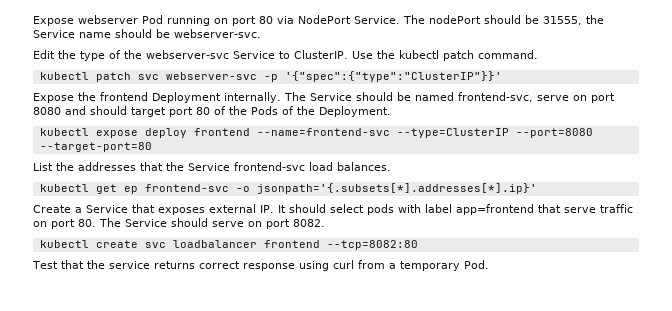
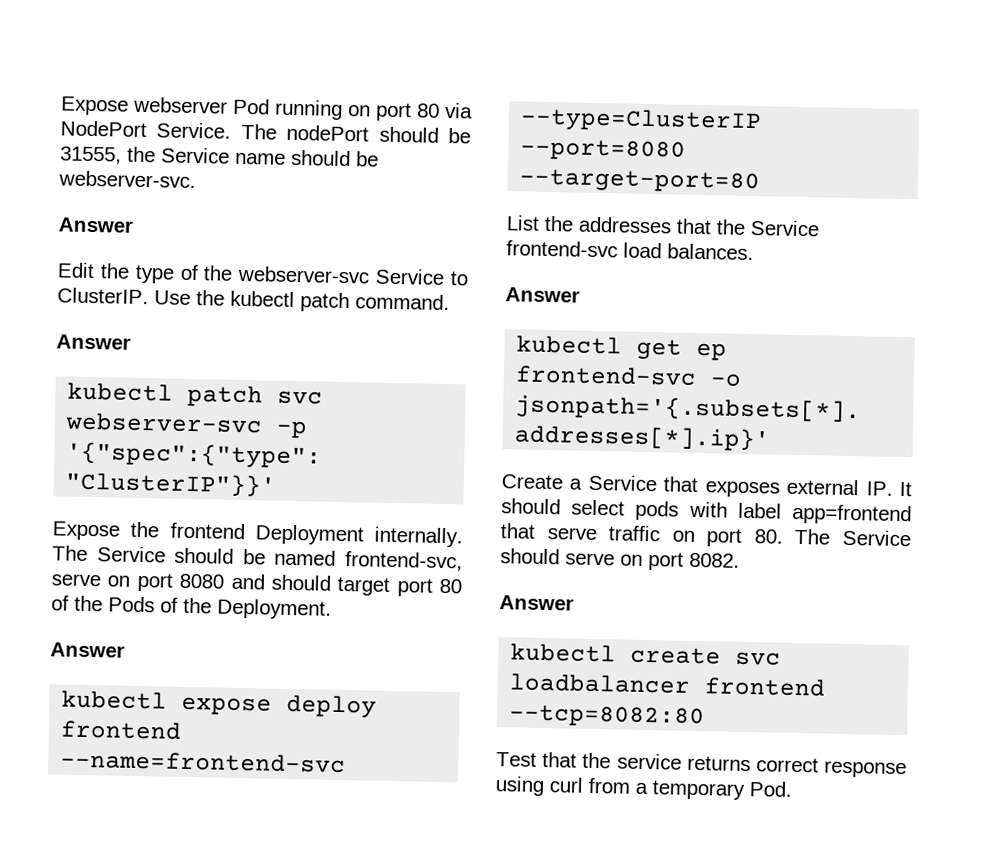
(261, 33) none -> [58,217,133,233] // Answer
(538, 54) none -> [56,334,131,350] // Answer
(391, 111) none -> [50,642,125,658] // Answer
(391, 166) none -> [505,287,580,303] // Answer
(325, 223) none -> [499,595,574,611] // Answer

